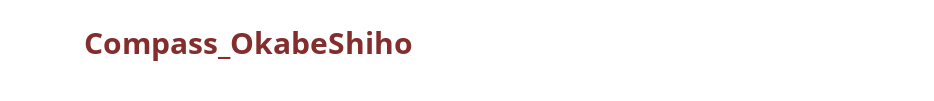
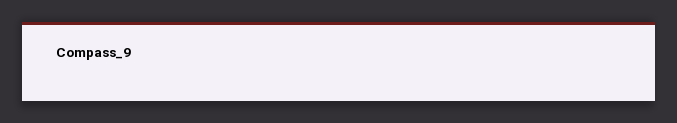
[84,31,413,61] Compass_OkabeShiho -> [56,48,131,60] Compass_9

